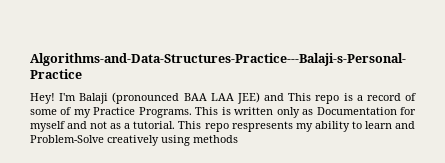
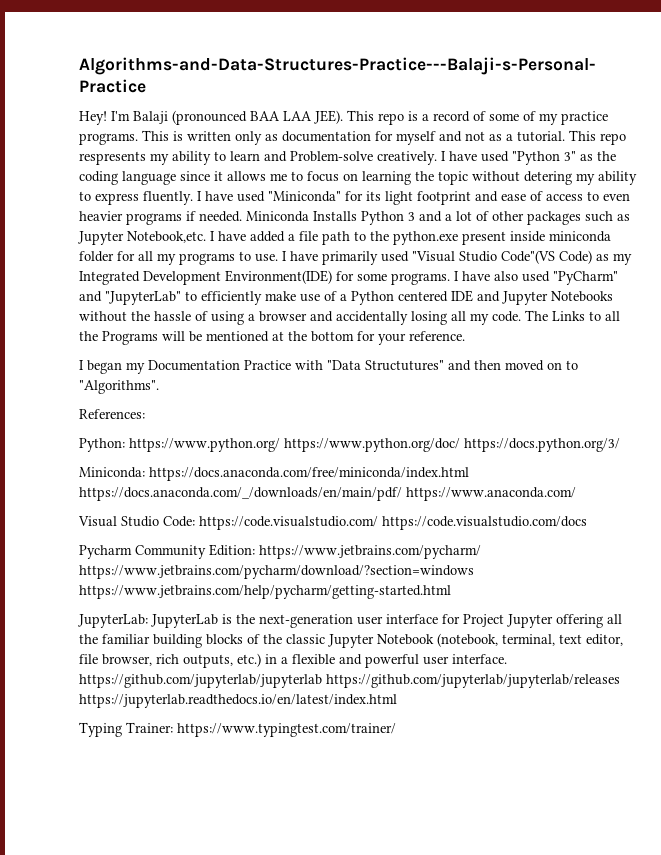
[236,92,285,104] JEE) and -> [314,110,343,124] JEE).
[93,107,192,118] Practice Programs. -> [561,111,608,125] [79,133,138,145] practice programs.
[316,107,397,115] Documentation -> [282,131,371,142] documentation
[30,135,238,146] Problem-Solve creatively using methods -> [290,151,616,165] [79,171,637,185] [79,191,630,205] [79,211,630,225] [78,231,611,245] [79,250,632,265] [79,270,618,285] [79,290,613,305] [79,310,620,325] [79,331,465,345] [79,360,578,374] [79,380,159,394] [79,409,145,419] [79,438,620,452] [79,467,469,481] [79,487,576,501] [78,516,587,530] [79,544,481,559] [79,565,474,579] [79,585,451,599] [78,614,622,628] [79,633,623,648] [79,653,507,668] [79,674,620,688] [79,694,397,708] [79,722,396,737] Problem-solve creatively. I have used "Python 3" as the coding language since it allows me to focus on learning the topic without detering my ability to express fluently. I have used "Miniconda" for its light footprint and ease of access to even heavier programs if needed. Miniconda Installs Python 3 and a lot of other packages such as Jupyter Notebook,etc. I have added a file path to the python.exe present inside miniconda folder for all my programs to use. I have primarily used "Visual Studio Code"(VS Code) as my Integrated Development Environment(IDE) for some programs. I have also used "PyCharm" and "JupyterLab" to efficiently make use of a Python centered IDE and Jupyter Notebooks without the hassle of using a browser and accidentally losing all my code. The Links to all the Programs will be mentioned at the bottom for your reference. // I began my Documentation Practice with "Data Structutures" and then moved on to "Algorithms". // References: // Python: https://www.python.org/ https://www.python.org/doc/ https://docs.python.org/3/ // Miniconda: https://docs.anaconda.com/free/miniconda/index.html https://docs.anaconda.com/_/downloads/en/main/pdf/ https://www.anaconda.com/ // Visual Studio Code: https://code.visualstudio.com/ https://code.visualstudio.com/docs // Pycharm Community Edition: https://www.jetbrains.com/pycharm/ https://www.jetbrains.com/pycharm/download/?section=windows https://www.jetbrains.com/help/pycharm/getting-started.html // JupyterLab: JupyterLab is the next-generation user interface for Project Jupyter offering all the familiar building blocks of the classic Jupyter Notebook (notebook, terminal, text editor, file browser, rich outputs, etc.) in a flexible and powerful user interface. https://github.com/jupyterlab/jupyterlab https://github.com/jupyterlab/jupyterlab/releases https://jupyterlab.readthedocs.io/en/latest/index.html // Typing Trainer: https://www.typingtest.com/trainer/

